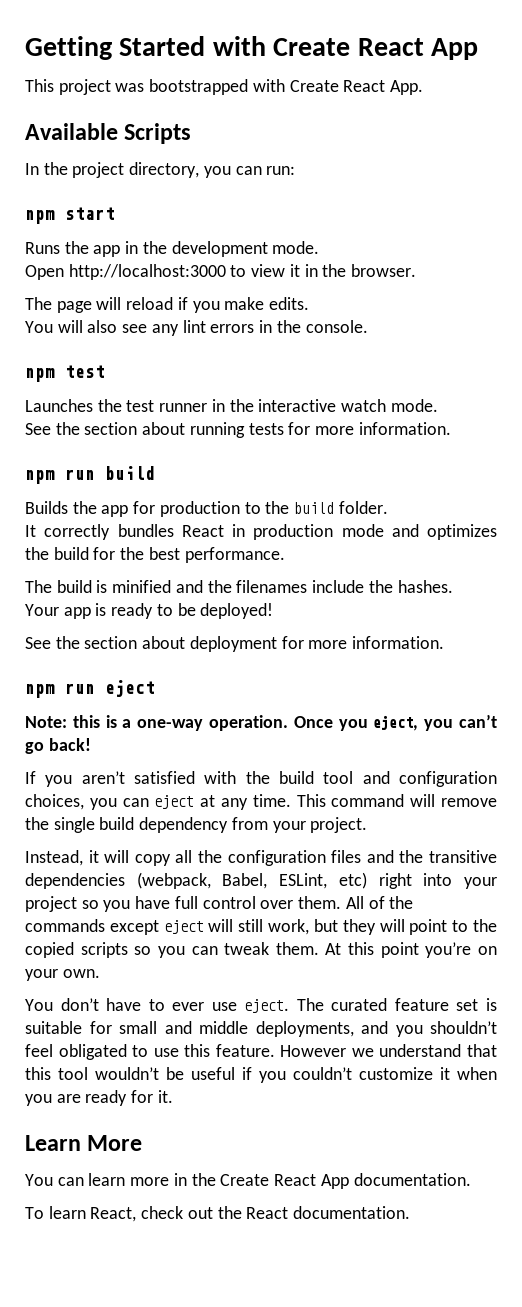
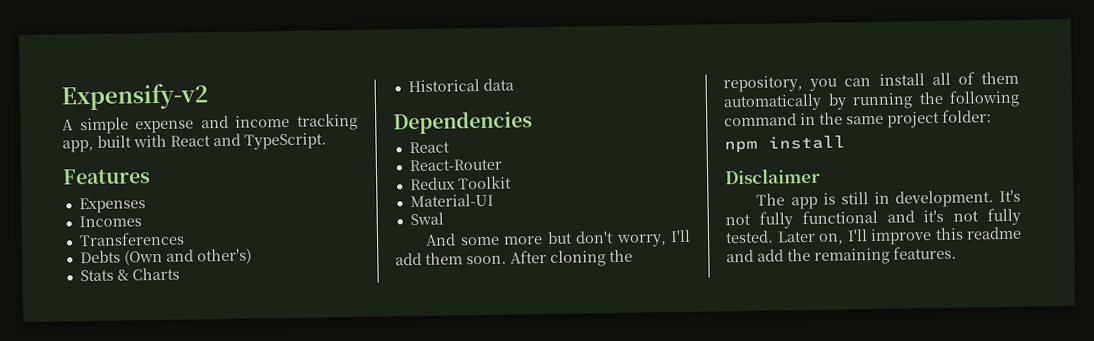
[25,36,479,60] [25,79,424,95] [25,123,192,144] [25,162,296,178] [25,207,115,224] [25,241,320,257] [25,264,417,280] [25,297,310,313] [25,320,368,336] [25,365,105,382] [25,399,438,412] [25,422,451,438] [25,466,155,484] [25,501,388,517] [25,524,497,540] [25,547,285,563] [25,580,453,593] [25,603,274,619] [25,636,445,652] [25,680,155,698] [25,714,498,731] [25,738,91,754] [25,771,497,787] [25,794,498,810] [25,817,368,833] [25,850,498,866] [25,872,498,889] [25,896,414,912] [25,919,497,935] [25,942,497,958] [25,969,100,981] [25,998,498,1013] [25,1021,497,1037] [25,1044,497,1060] [25,1067,497,1083] [25,1090,173,1106] [25,1135,143,1151] [25,1173,471,1189] [25,1206,411,1222] Getting Started with Create React App // This project was bootstrapped with Create React App. // Available Scripts // In the project directory, you can run: // npm start // Runs the app in the development mode. // Open http://localhost:3000 to view it in the browser. // The page will reload if you make edits. // You will also see any lint errors in the console. // npm test // Launches the test runner in the interactive watch mode. // See the section about running tests for more information. // npm run build // Builds the app for production to the build folder. // It correctly bundles React in production mode and optimizes the build for the best performance. // The build is minified and the filenames include the hashes. // Your app is ready to be deployed! // See the section about deployment for more information. // npm run eject // Note: this is a one-way operation. Once you eject, you can’t go back! // If you aren’t satisfied with the build tool and configuration choices, you can eject at any time. This command will remove the single build dependency from your project. // Instead, it will copy all the configuration files and the transitive dependencies (webpack, Babel, ESLint, etc) right into your project so you have full control over them. All of the commands except eject will still work, but they will point to the copied scripts so you can tweak them. At this point you’re on your own. // You don’t have to ever use eject. The curated feature set is suitable for small and middle deployments, and you shouldn’t feel obligated to use this feature. However we understand that this tool wouldn’t be useful if you couldn’t customize it when you are ready for it. // Learn More // You can learn more in the Create React App documentation. // To learn React, check out the React documentation. -> [61,83,209,111] [62,112,358,135] [62,132,327,153] [62,168,151,185] [78,197,146,214] [78,215,142,228] [78,231,185,247] [79,248,252,266] [79,267,180,282] [407,78,514,93] [393,110,533,135] [408,141,450,154] [408,158,502,172] [409,175,512,191] [409,193,494,208] [409,212,444,226] [425,229,691,247] [395,249,633,267] [723,71,1019,93] [723,89,1020,112] [724,109,992,128] [724,135,846,154] [725,167,821,185] [756,189,1021,210] [725,207,1021,229] [725,226,1022,246] [726,245,957,265] Expensify-v2 // A simple expense and income tracking app, built with React and TypeScript. // Features // Expenses // Incomes // Transferences // Debts (Own and other's) // Stats & Charts // Historical data // Dependencies // React // React-Router // Redux Toolkit // Material-UI // Swal // And some more but don't worry, I'll add them soon. After cloning the repository, you can install all of them automatically by running the following command in the same project folder: // npm install // Disclaimer // The app is still in development. It's not fully functional and it's not fully tested. Later on, I'll improve this readme and add the remaining features.

